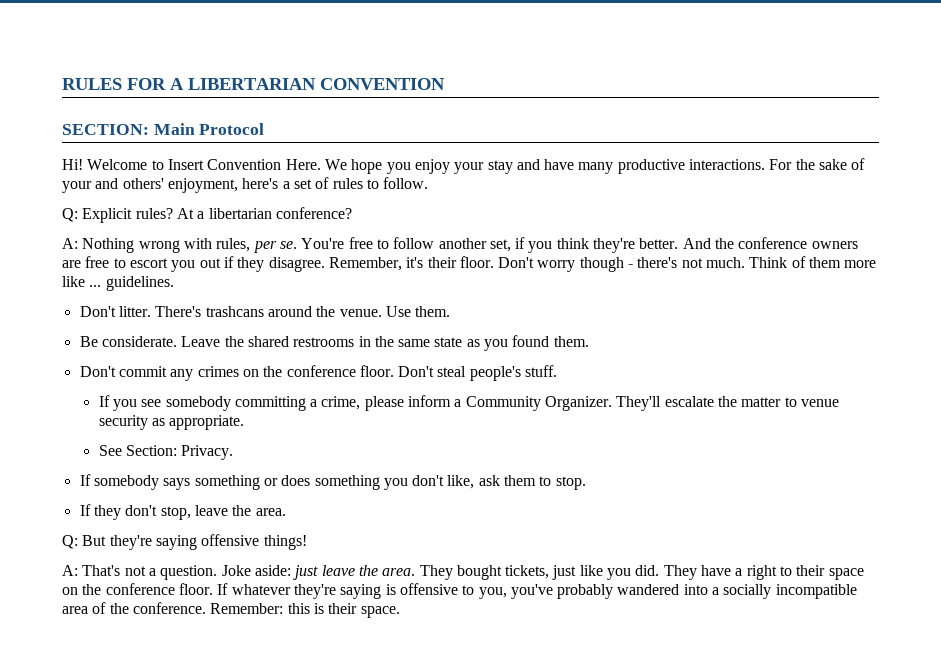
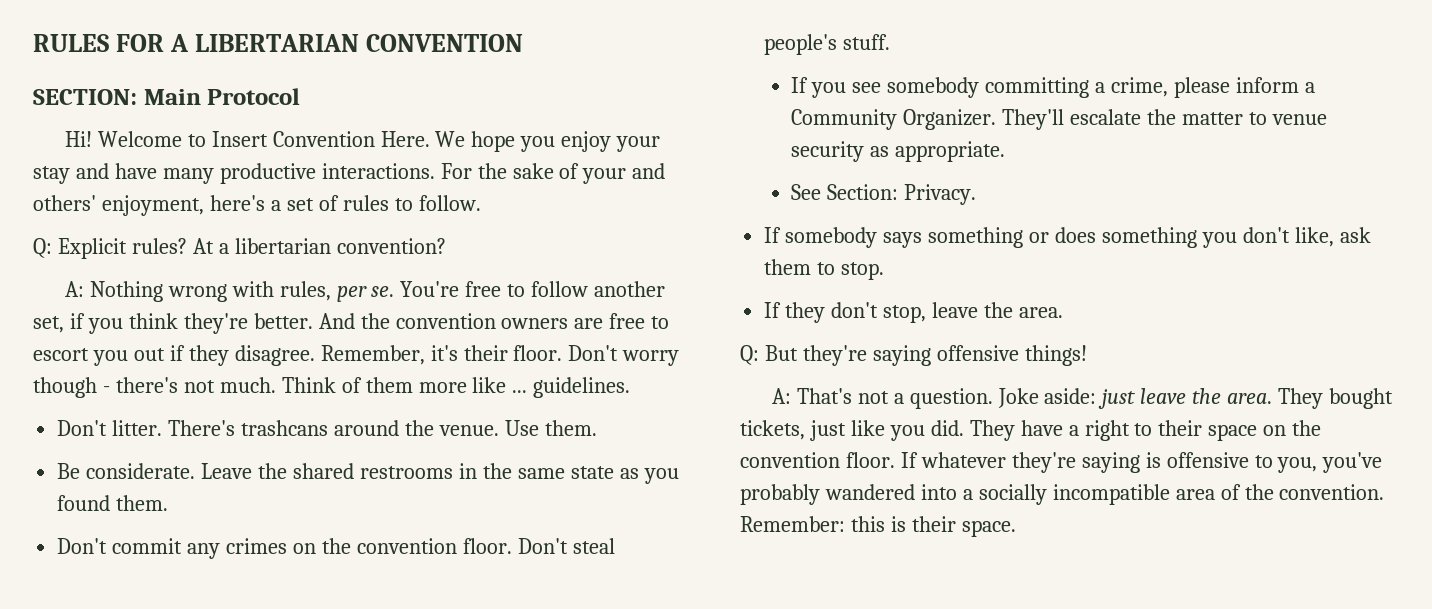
[275,207,352,219] conference? -> [336,238,446,254] convention?
[738,237,808,249] conference -> [395,313,496,329] convention
[286,365,356,377] conference -> [356,538,457,554] convention
[105,583,175,595] conference -> [740,452,840,468] convention
[132,602,206,614] conference. -> [1279,484,1385,500] convention.

